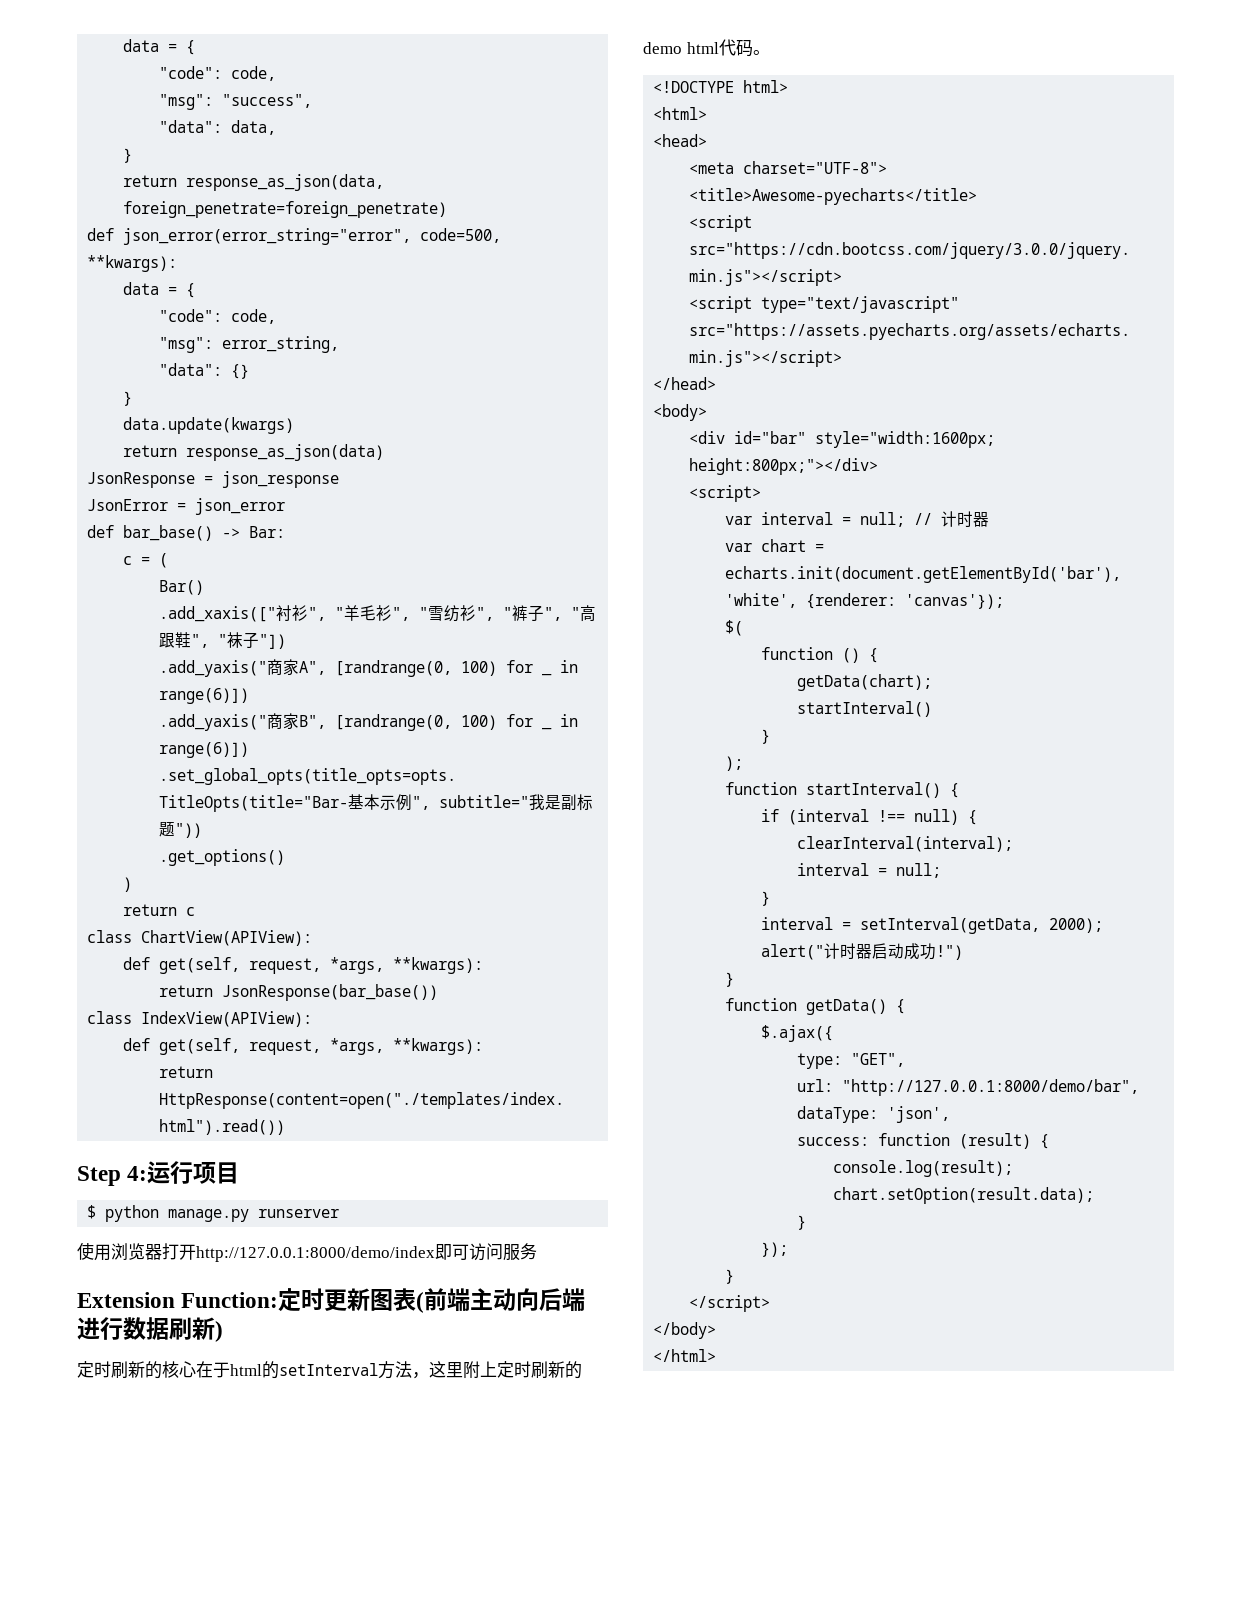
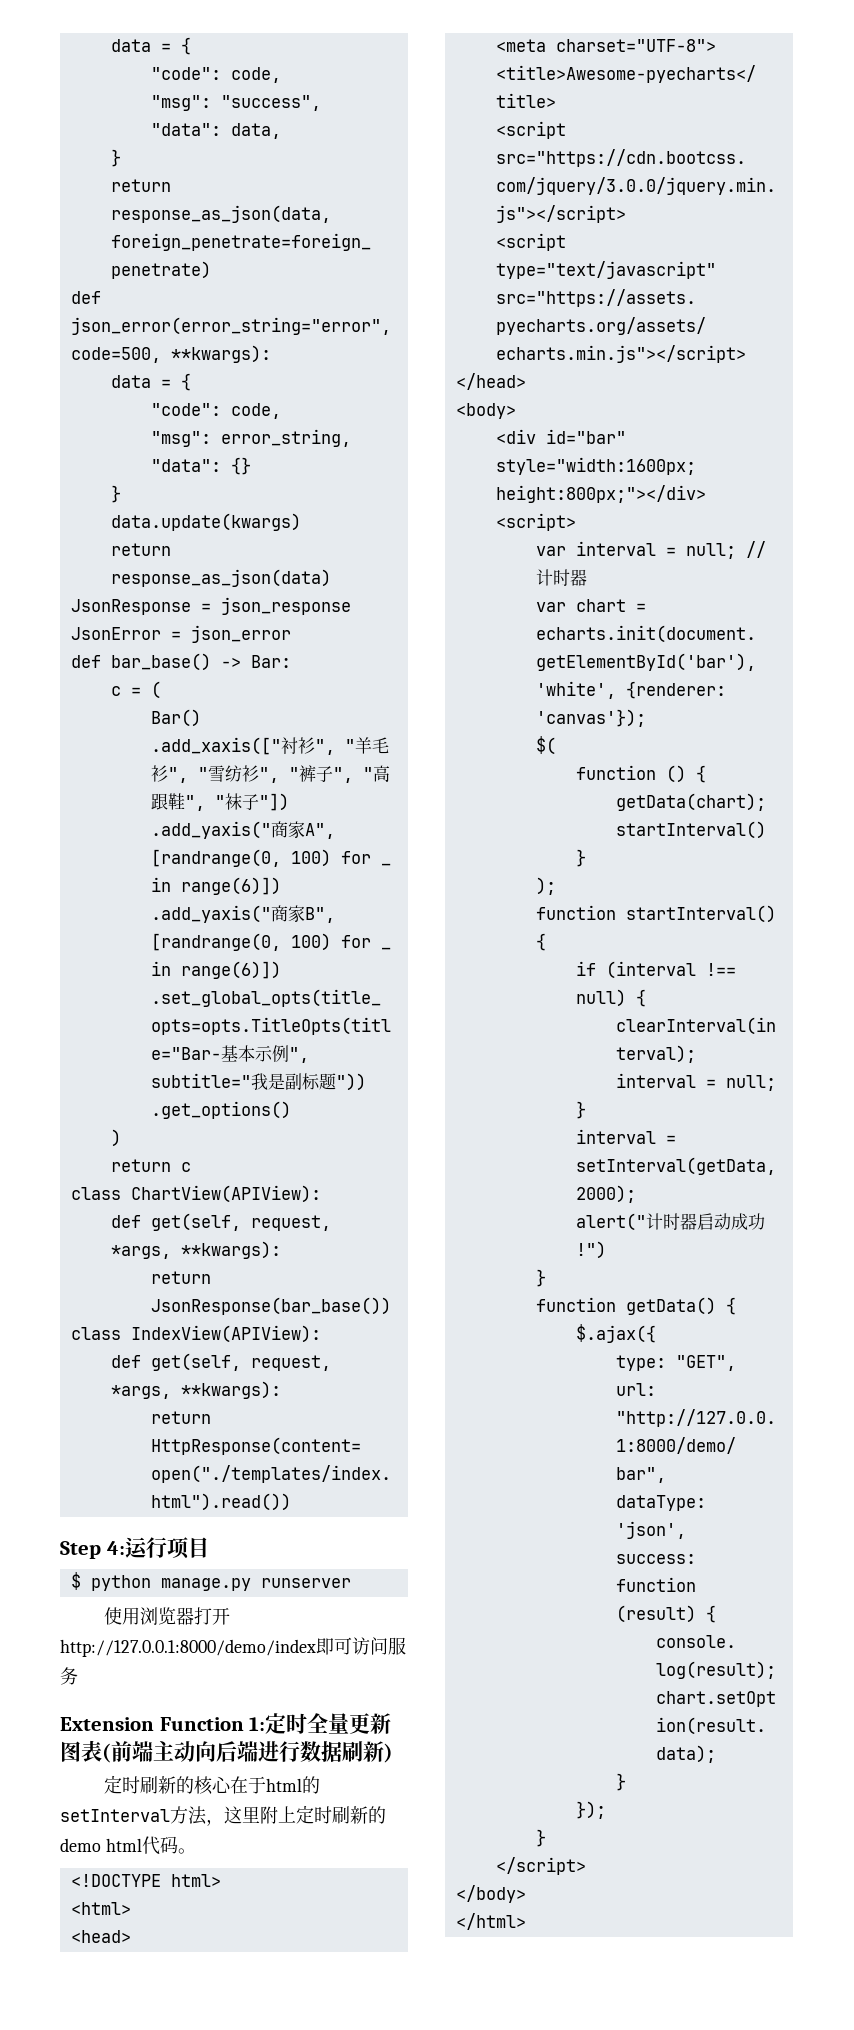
[181,1288,325,1312] Function:定时 -> [159,1713,350,1734] Function 1:定时全量

